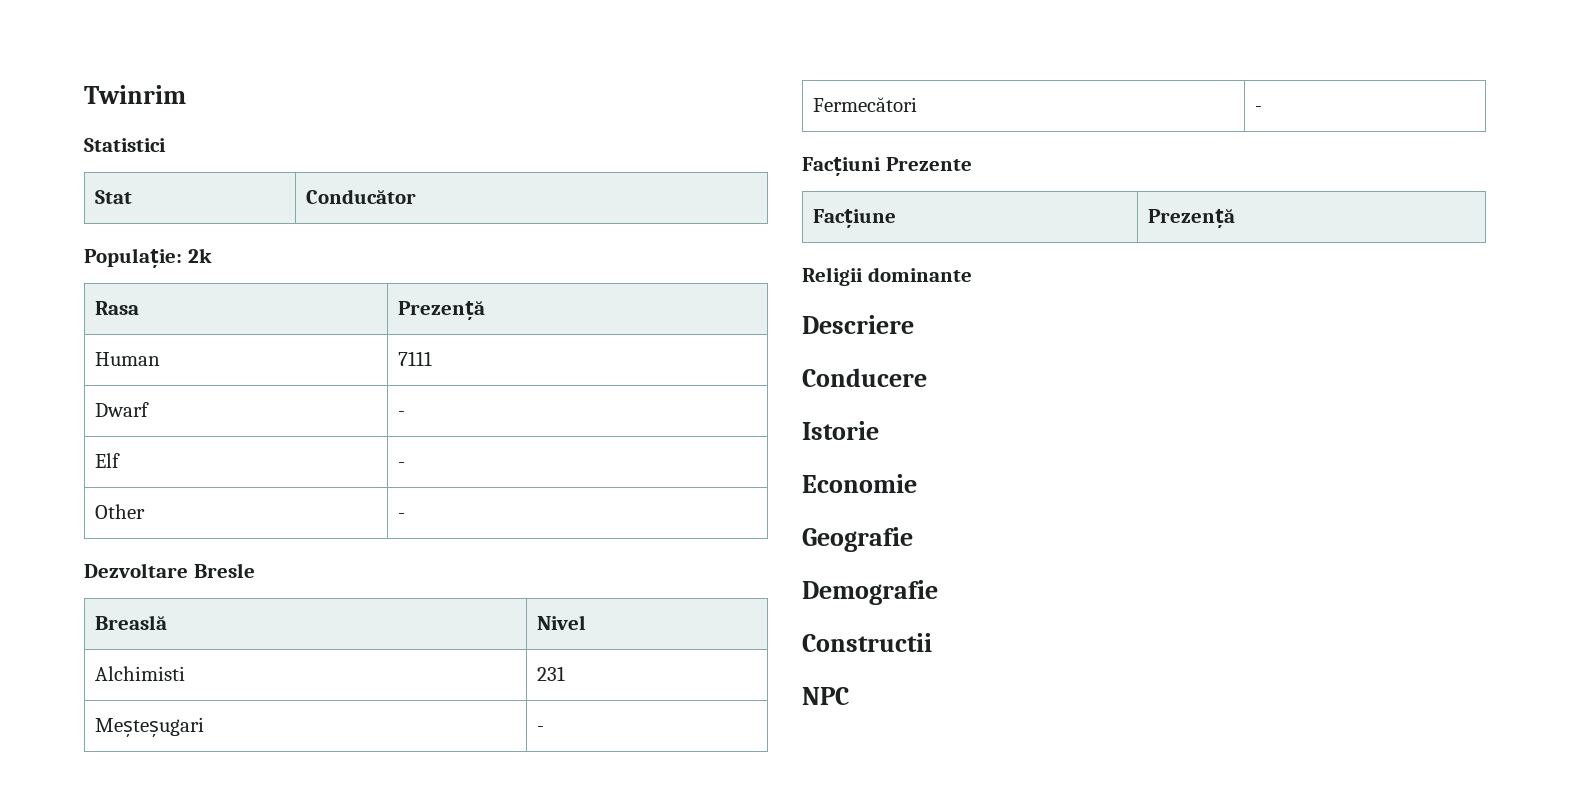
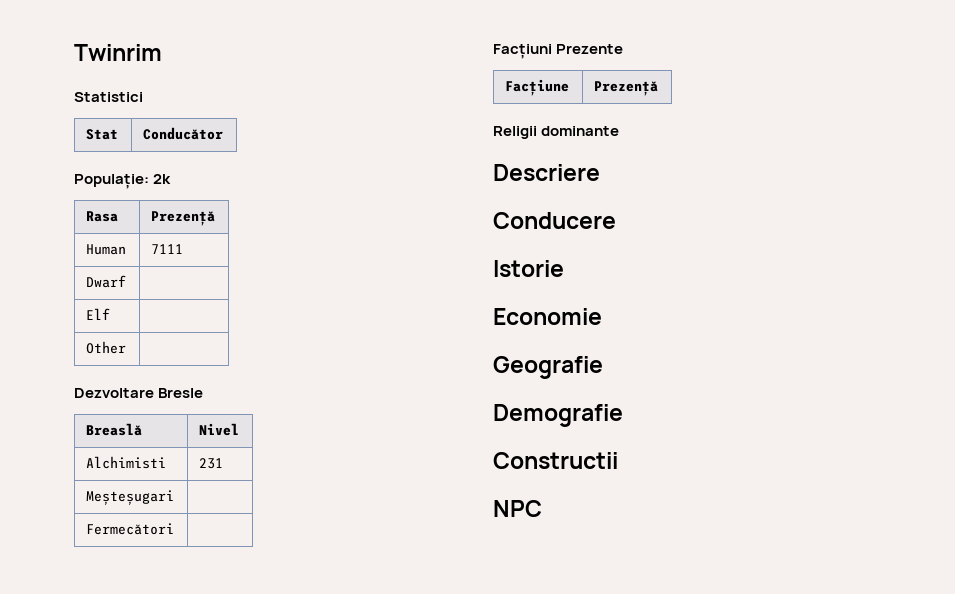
[397,411,405,417] - -> (127, 281) none
[397,462,405,468] - -> (111, 314) none
[397,513,405,519] - -> (127, 347) none
[536,726,544,732] - -> (175, 498) none
[1254,106,1262,112] - -> (175, 529) none

